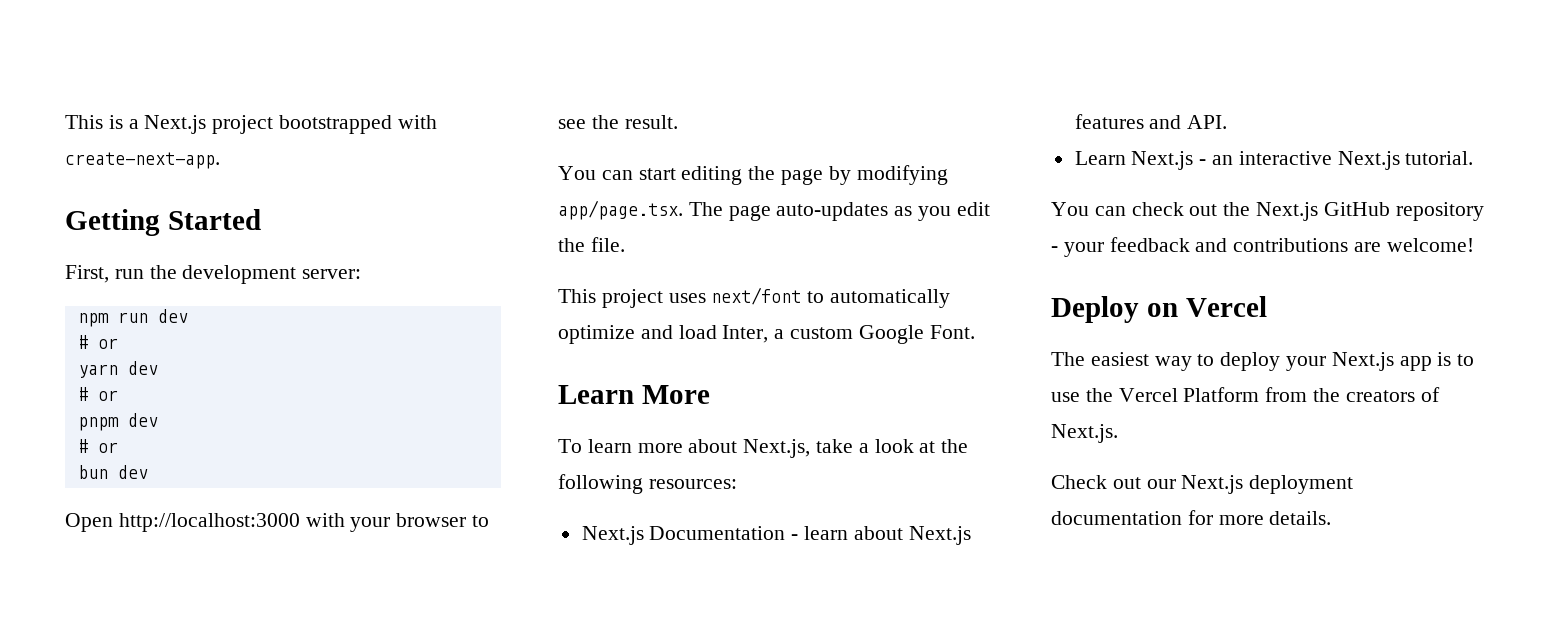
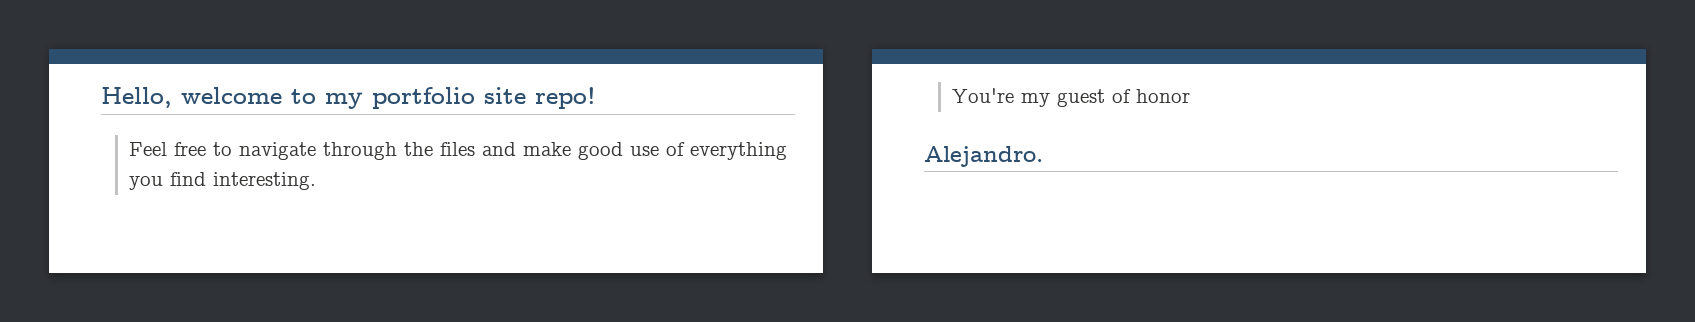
[65,115,437,134] [65,152,220,169] [65,209,261,236] [65,265,362,284] [77,309,188,327] [77,335,118,349] [77,361,158,378] [77,387,118,401] [77,413,158,431] [77,439,118,453] [77,465,148,479] [65,513,490,532] [558,115,678,129] [558,165,948,185] [558,200,990,221] [558,237,625,252] [558,287,951,308] [558,325,975,344] [558,385,710,404] [558,439,969,458] [558,474,737,494] [581,526,971,545] [1074,114,1228,129] [1074,151,1474,170] [1051,202,1484,221] [1051,237,1474,257] [1051,296,1267,323] [1051,352,1475,371] [1051,387,1440,402] [1051,424,1118,443] [1051,475,1354,494] [1051,510,1332,525] This is a Next.js project bootstrapped with create-next-app. // Getting Started // First, run the development server: // npm run dev // # or // yarn dev // # or // pnpm dev // # or // bun dev // Open http://localhost:3000 with your browser to see the result. // You can start editing the page by modifying app/page.tsx. The page auto-updates as you edit the file. // This project uses next/font to automatically optimize and load Inter, a custom Google Font. // Learn More // To learn more about Next.js, take a look at the following resources: // Next.js Documentation - learn about Next.js features and API. // Learn Next.js - an interactive Next.js tutorial. // You can check out the Next.js GitHub repository - your feedback and contributions are welcome! // Deploy on Vercel // The easiest way to deploy your Next.js app is to use the Vercel Platform from the creators of Next.js. // Check out our Next.js deployment documentation for more details. -> [101,87,596,109] [129,142,788,160] [129,172,317,190] [952,88,1191,107] [924,146,1043,167] Hello, welcome to my portfolio site repo! // Feel free to navigate through the files and make good use of everything you find interesting. // You're my guest of honor // Alejandro.

